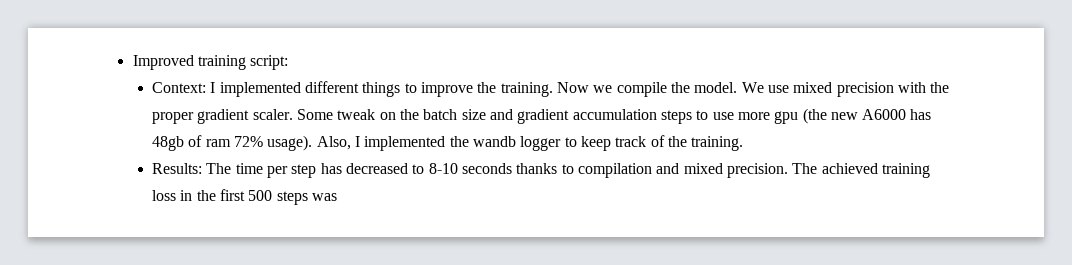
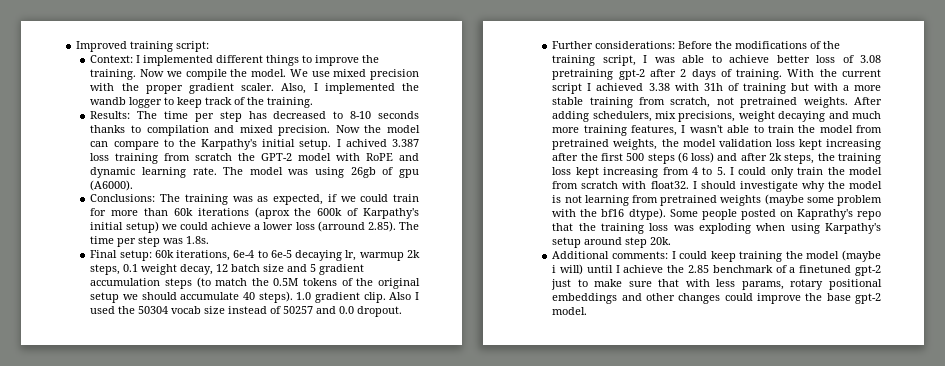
[297,108,932,124] [152,135,313,151] Some tweak on the batch size and gradient accumulation steps to use more gpu (the new A6000 has 48gb of ram 72% usage). -> (275, 87) none
[792,163,930,178] [152,189,337,205] The achieved training loss in the first 500 steps was -> [335,125,420,133] [90,139,419,150] [90,153,419,164] [90,167,419,178] [90,180,134,191] [90,194,420,205] [90,207,419,219] [90,221,419,233] [90,236,210,247] [90,250,421,261] [90,264,365,275] [90,277,420,289] [90,291,419,303] [90,306,403,317] [552,41,841,49] [552,55,881,66] [552,69,881,80] [552,83,881,94] [552,97,882,108] [552,111,881,122] [552,125,882,136] [552,139,881,150] [552,152,881,164] [552,167,883,178] [552,181,882,192] [552,194,882,206] [552,208,881,220] [552,223,881,234] [552,237,672,248] [552,250,881,262] [552,264,881,276] [551,279,882,290] [552,293,881,304] [552,307,588,315] Now the model can compare to the Karpathy's initial setup. I achived 3.387 loss training from scratch the GPT-2 model with RoPE and dynamic learning rate. The model was using 26gb of gpu (A6000). // Conclusions: The training was as expected, if we could train for more than 60k iterations (aprox the 600k of Karpathy's initial setup) we could achieve a lower loss (arround 2.85). The time per step was 1.8s. // Final setup: 60k iterations, 6e-4 to 6e-5 decaying lr, warmup 2k steps, 0.1 weight decay, 12 batch size and 5 gradient accumulation steps (to match the 0.5M tokens of the original setup we should accumulate 40 steps). 1.0 gradient clip. Also I used the 50304 vocab size instead of 50257 and 0.0 dropout. // Further considerations: Before the modifications of the training script, I was able to achieve better loss of 3.08 pretraining gpt-2 after 2 days of training. With the current script I achieved 3.38 with 31h of training but with a more stable training from scratch, not pretrained weights. After adding schedulers, mix precisions, weight decaying and much more training features, I wasn't able to train the model from pretrained weights, the model validation loss kept increasing after the first 500 steps (6 loss) and after 2k steps, the training loss kept increasing from 4 to 5. I could only train the model from scratch with float32. I should investigate why the model is not learning from pretrained weights (maybe some problem with the bf16 dtype). Some people posted on Kaprathy's repo that the training loss was exploding when using Karpathy's setup around step 20k. // Additional comments: I could keep training the model (maybe i will) until I achieve the 2.85 benchmark of a finetuned gpt-2 just to make sure that with less params, rotary positional embeddings and other changes could improve the base gpt-2 model.

